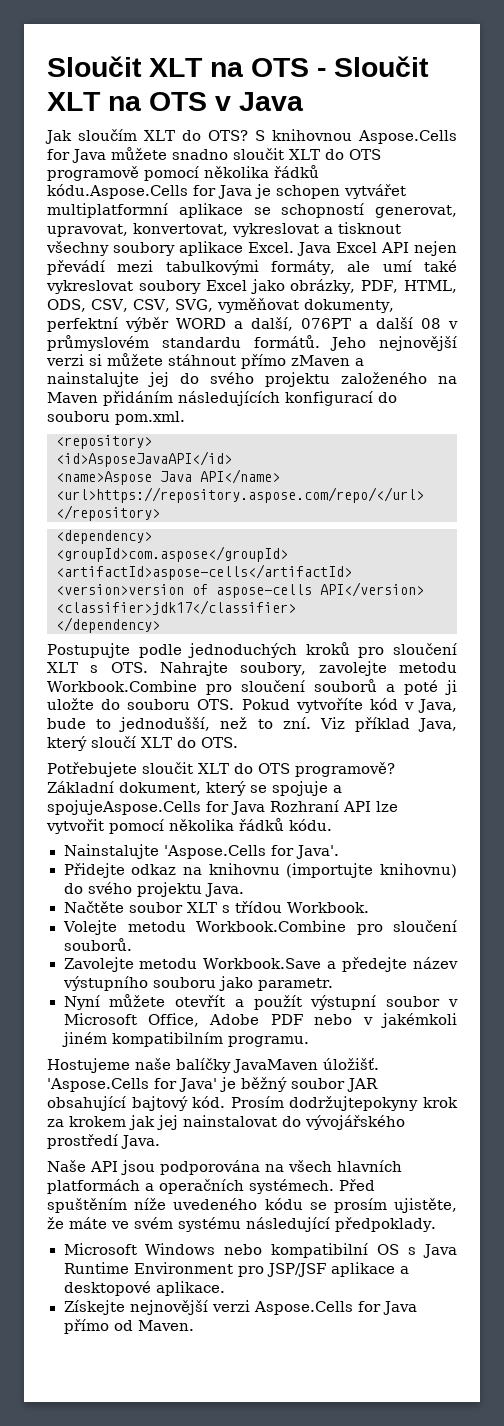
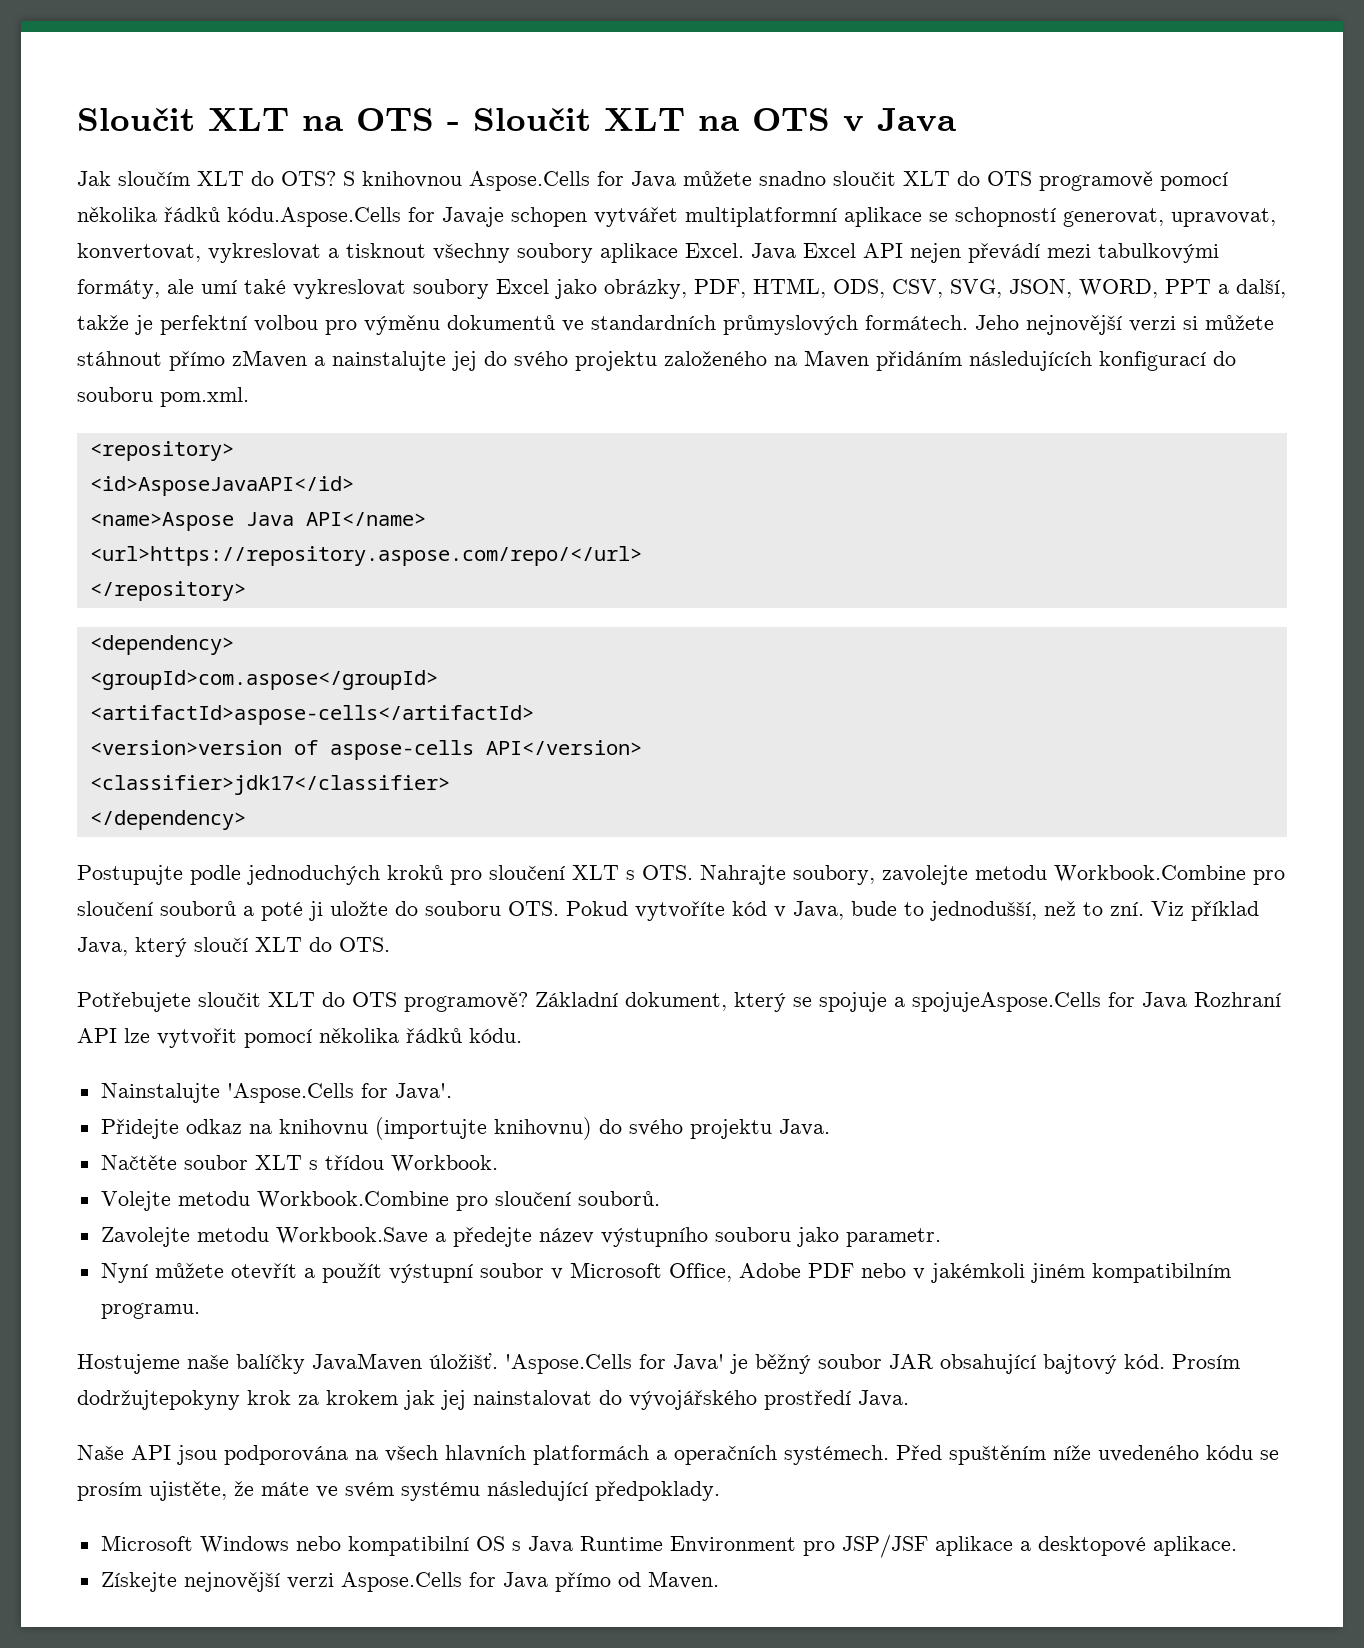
[218,184,271,199] Java je -> [442,207,504,227] Javaje
[132,298,394,313] [47,317,458,332] [47,335,320,351] CSV, SVG, vyměňovat dokumenty, perfektní výběr WORD a další, 076PT a další 08 v průmyslovém standardu formátů. -> [950,279,1286,298] [77,315,968,335] SVG, JSON, WORD, PPT a další, takže je perfektní volbou pro výměnu dokumentů ve standardních průmyslových formátech.

